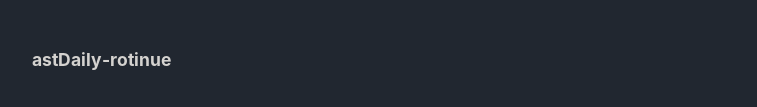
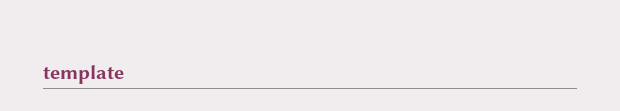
[32,52,171,70] astDaily-rotinue -> [43,65,124,84] template

